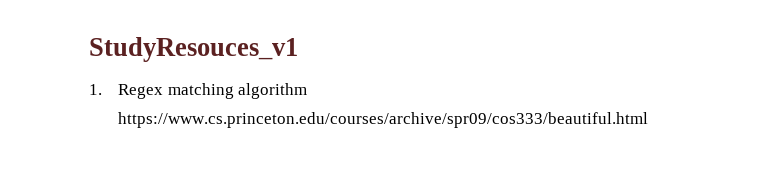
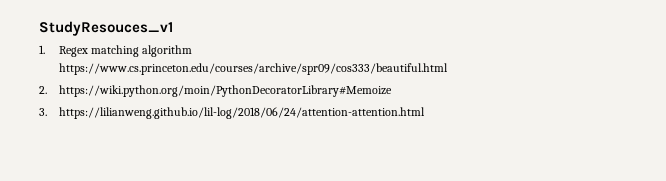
(649, 120) none -> [39,85,392,97] [39,107,425,119] // 2. https://wiki.python.org/moin/PythonDecoratorLibrary#Memoize // 3. https://lilianweng.github.io/lil-log/2018/06/24/attention-attention.html

